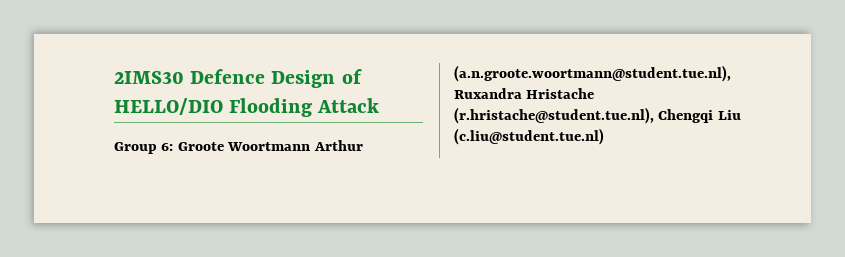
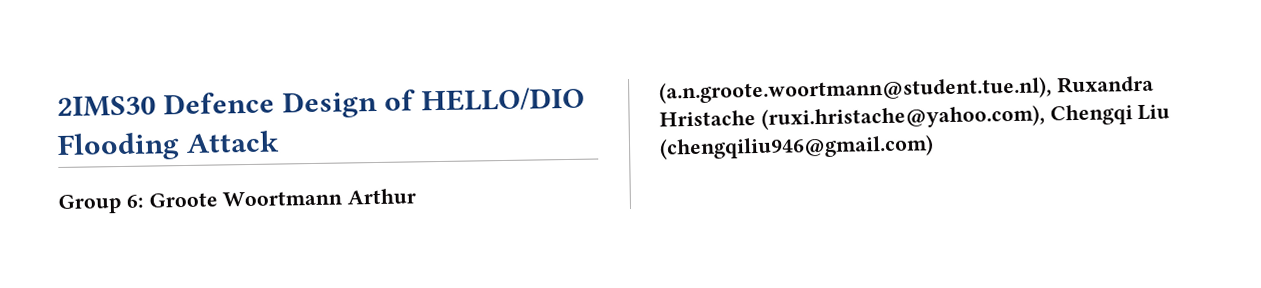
[454,107,654,124] (r.hristache@student.tue.nl), -> [760,104,1045,130] (ruxi.hristache@yahoo.com),
[454,128,604,145] (c.liu@student.tue.nl) -> [659,134,934,160] (chengqiliu946@gmail.com)

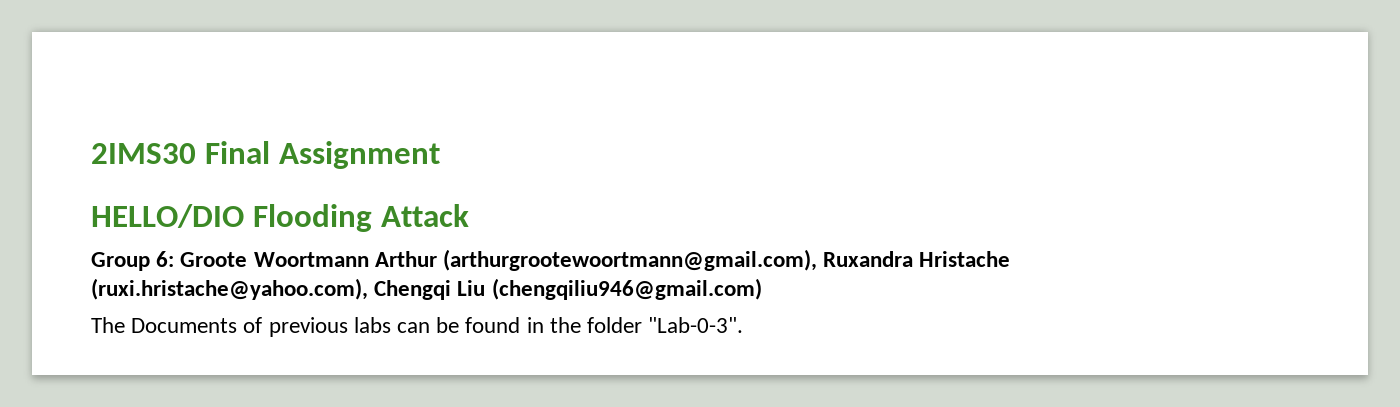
[163,89,417,119] Defence Design of -> [204,141,440,169] Final Assignment //
[659,76,1052,104] (a.n.groote.woortmann@student.tue.nl), -> [443,249,818,271] (arthurgrootewoortmann@gmail.com),
(934, 147) none -> [91,317,744,337] // The Documents of previous labs can be found in the folder "Lab-0-3".

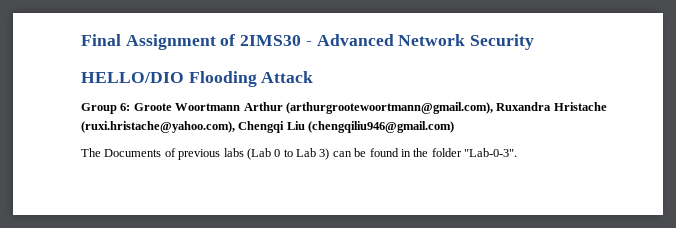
[91,143,196,164] 2IMS30 -> (81, 40) none
(440, 155) none -> [220,34,535,50] of 2IMS30 - Advanced Network Security
(391, 325) none -> [246,148,330,160] (Lab 0 to Lab 3)

